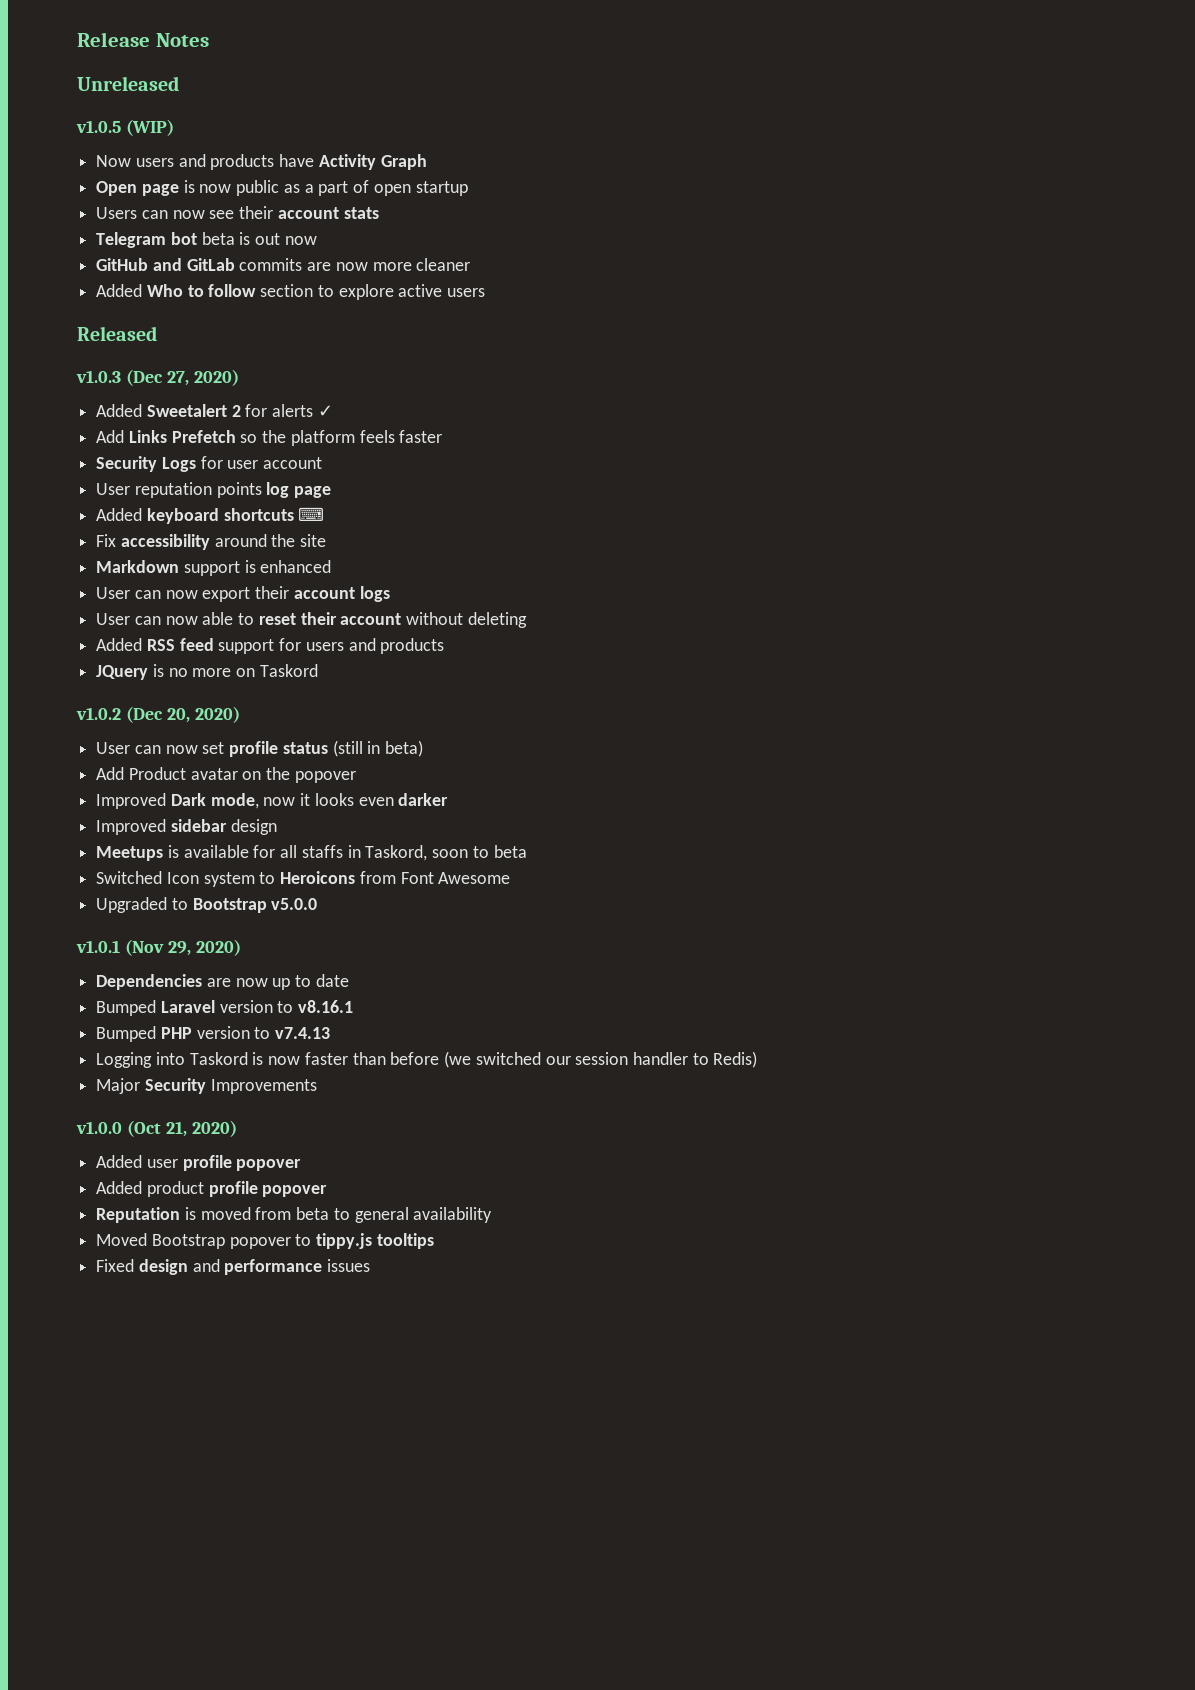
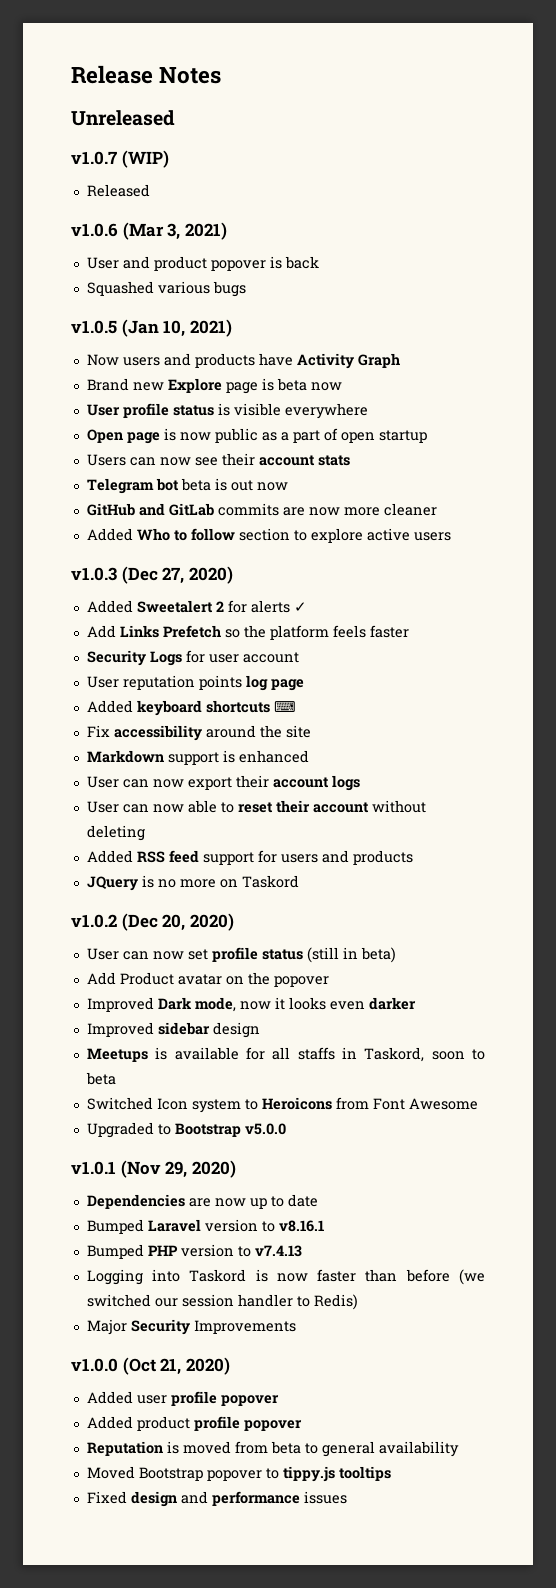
[76,119,174,136] v1.0.5 (WIP) -> [71,150,169,168] [86,184,150,197] [71,222,227,240] [86,256,319,271] [86,281,246,297] [71,319,232,337] v1.0.7 (WIP) // Released // v1.0.6 (Mar 3, 2021) // User and product popover is back // Squashed various bugs // v1.0.5 (Jan 10, 2021)
(427, 162) none -> [86,378,342,394] [86,403,368,419] // Brand new Explore page is beta now // User profile status is visible everywhere
[77,326,157,341] // Released -> (451, 536) none

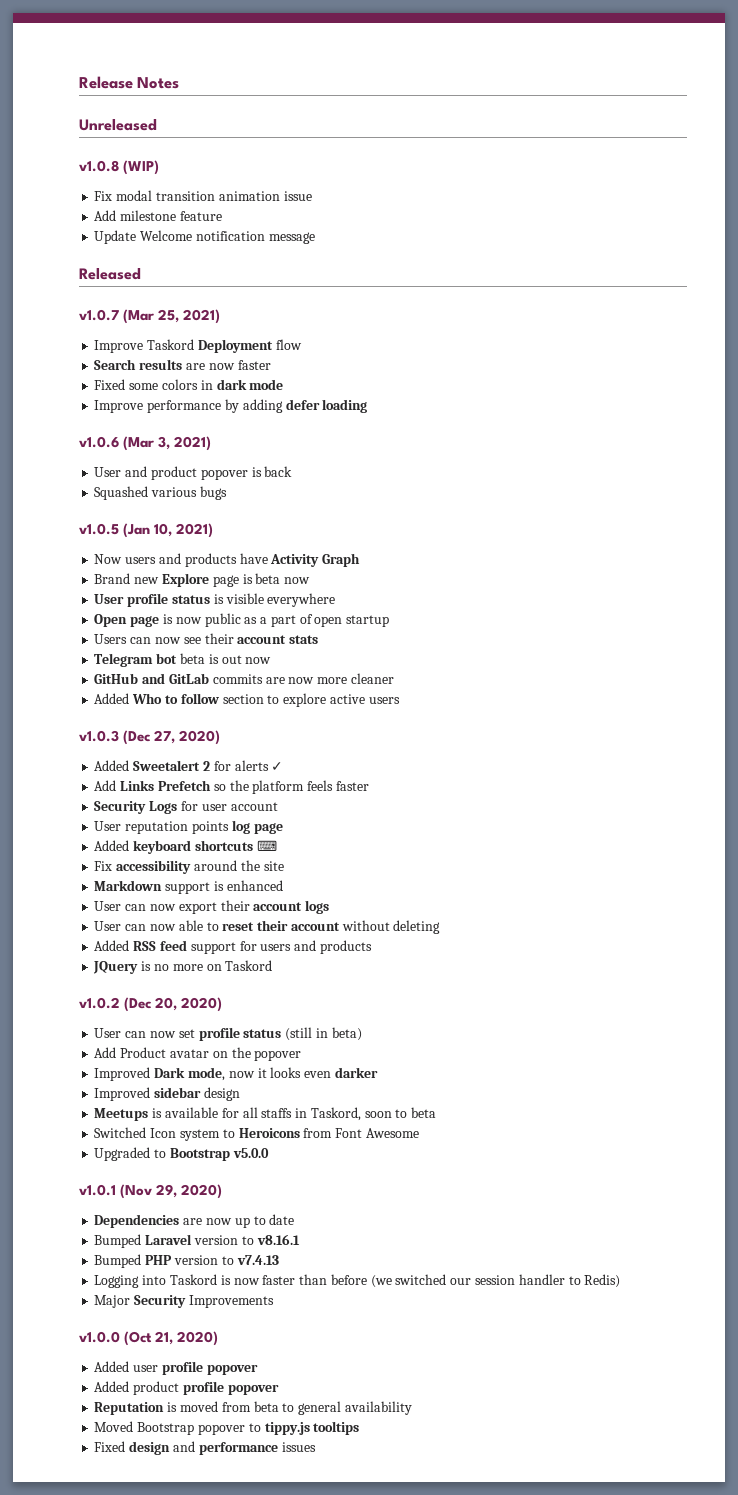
[71,151,117,165] v1.0.7 -> [79,160,119,172] v1.0.8
[86,184,150,197] Released -> [94,190,312,201] [94,210,222,221] [94,230,315,244] [79,268,141,280] [79,309,221,324] [94,339,302,353] [94,359,271,370] [94,379,284,390] [94,399,368,413] Fix modal transition animation issue // Add milestone feature // Update Welcome notification message // Released // v1.0.7 (Mar 25, 2021) // Improve Taskord Deployment flow // Search results are now faster // Fixed some colors in dark mode // Improve performance by adding defer loading

